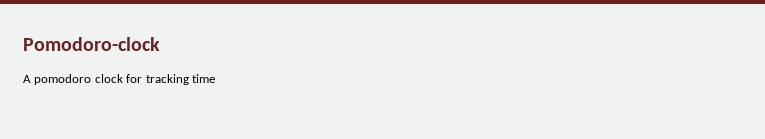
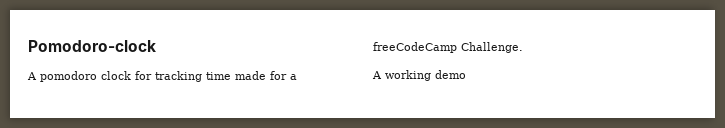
(215, 78) none -> [235,71,297,80] [373,42,523,53] [372,70,466,81] made for a freeCodeCamp Challenge. // A working demo

